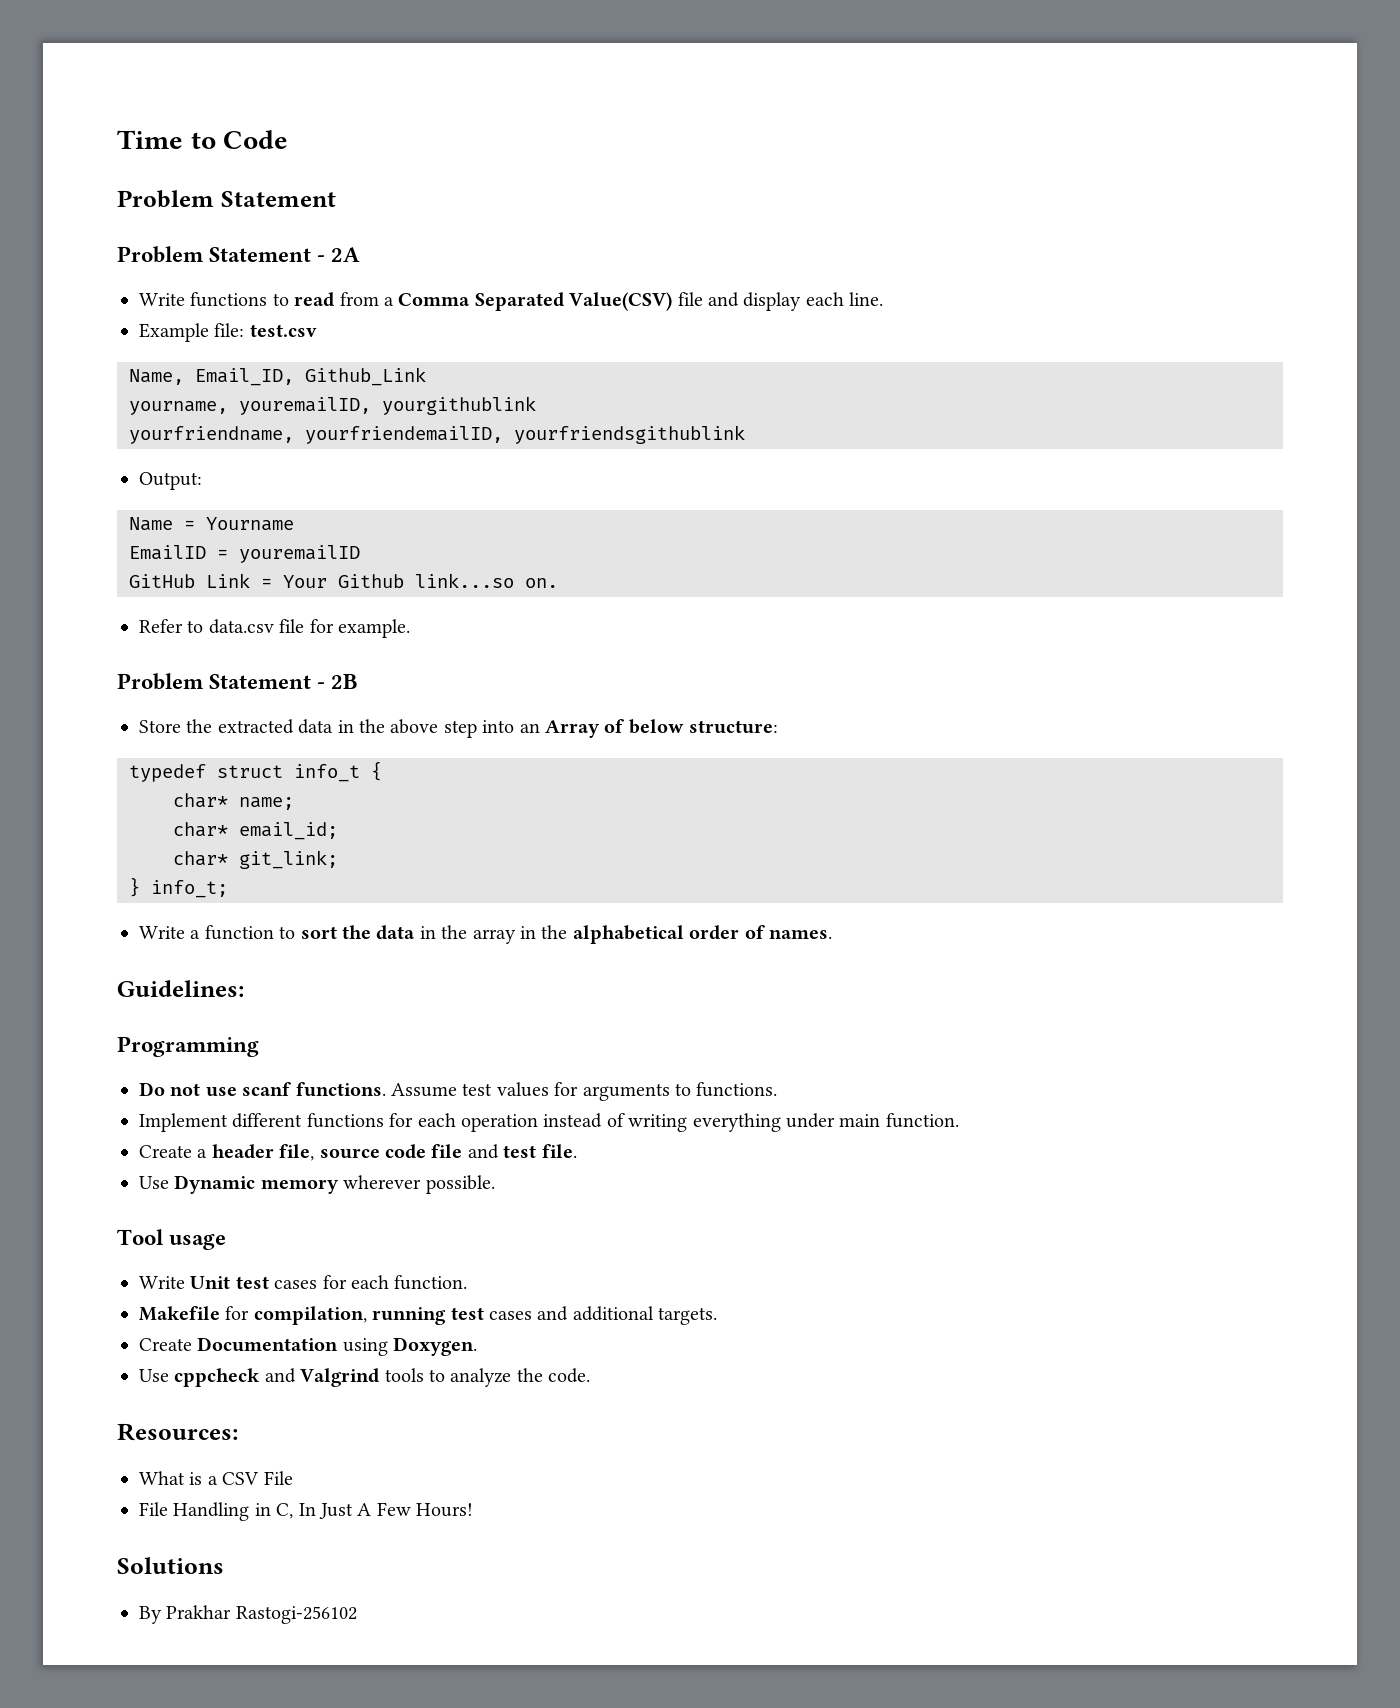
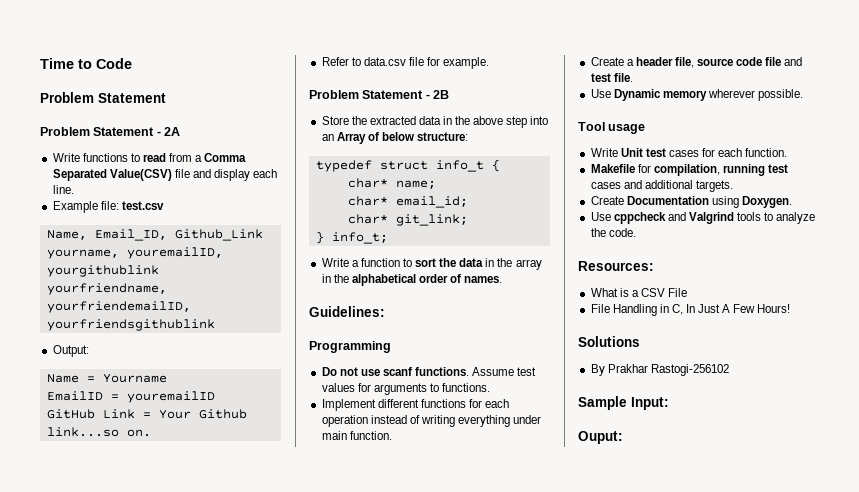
(357, 1615) none -> [578,396,669,410] [578,431,623,444] // Sample Input: // Ouput:

